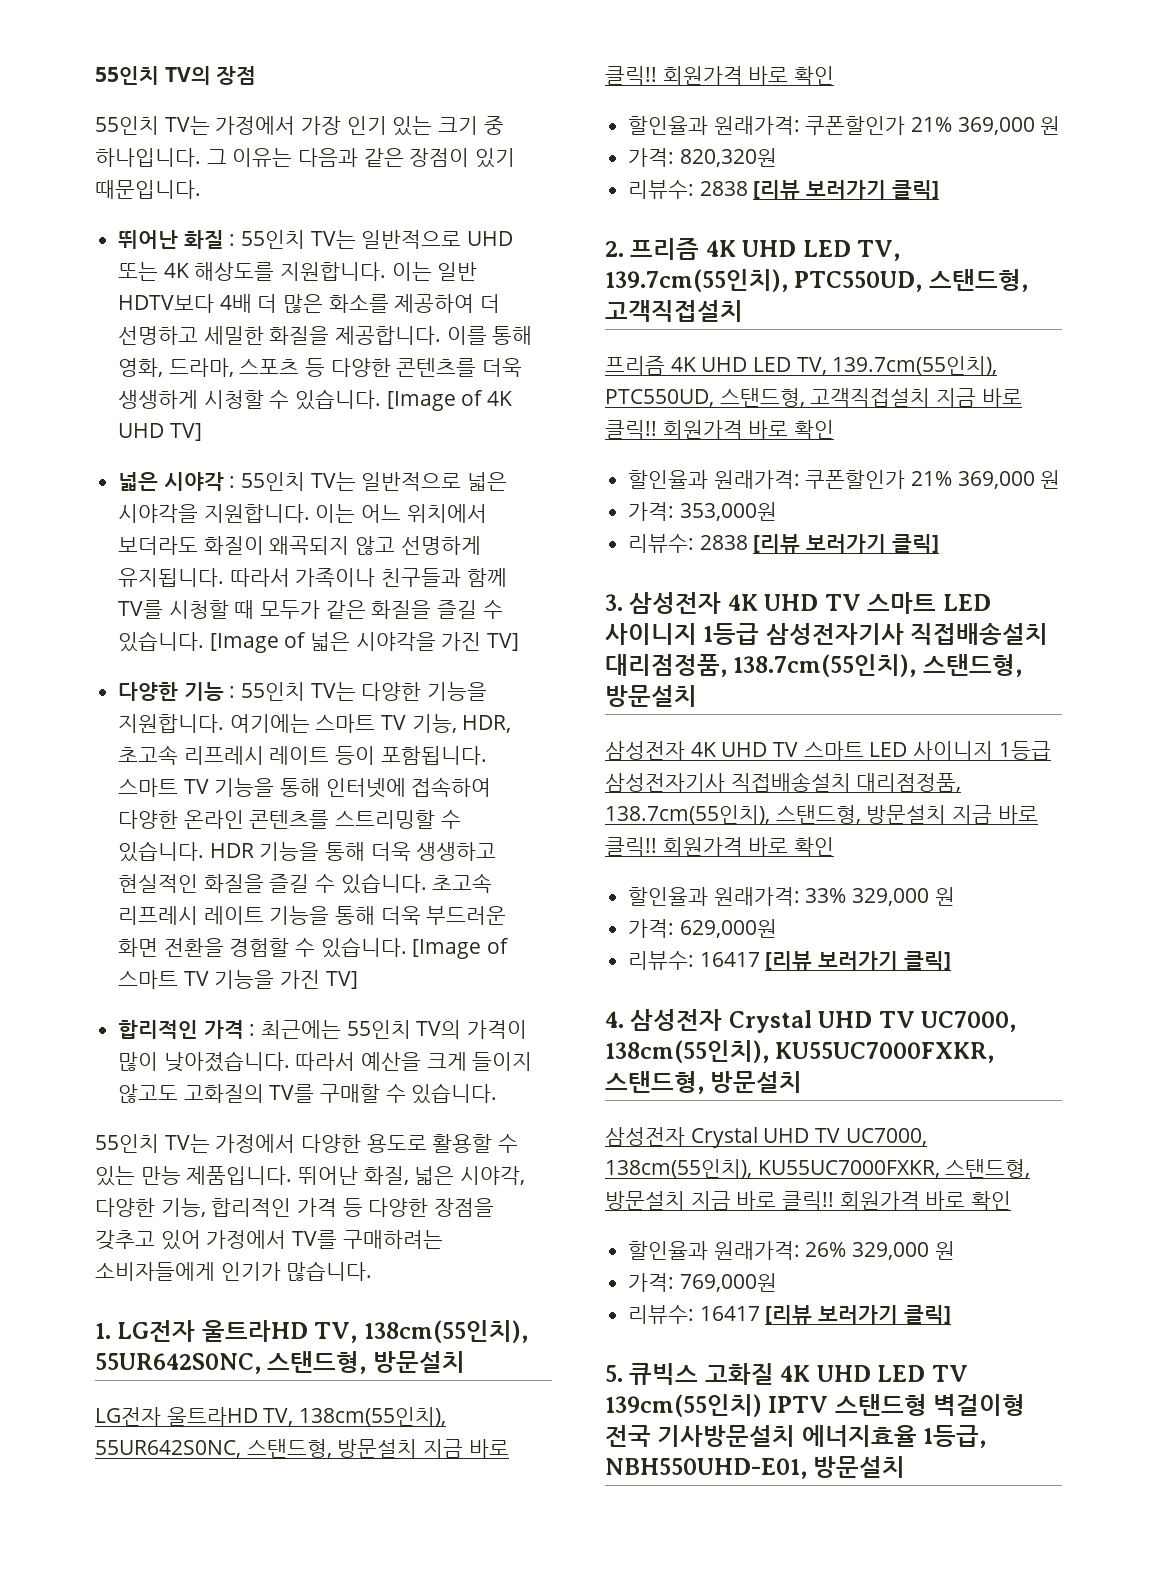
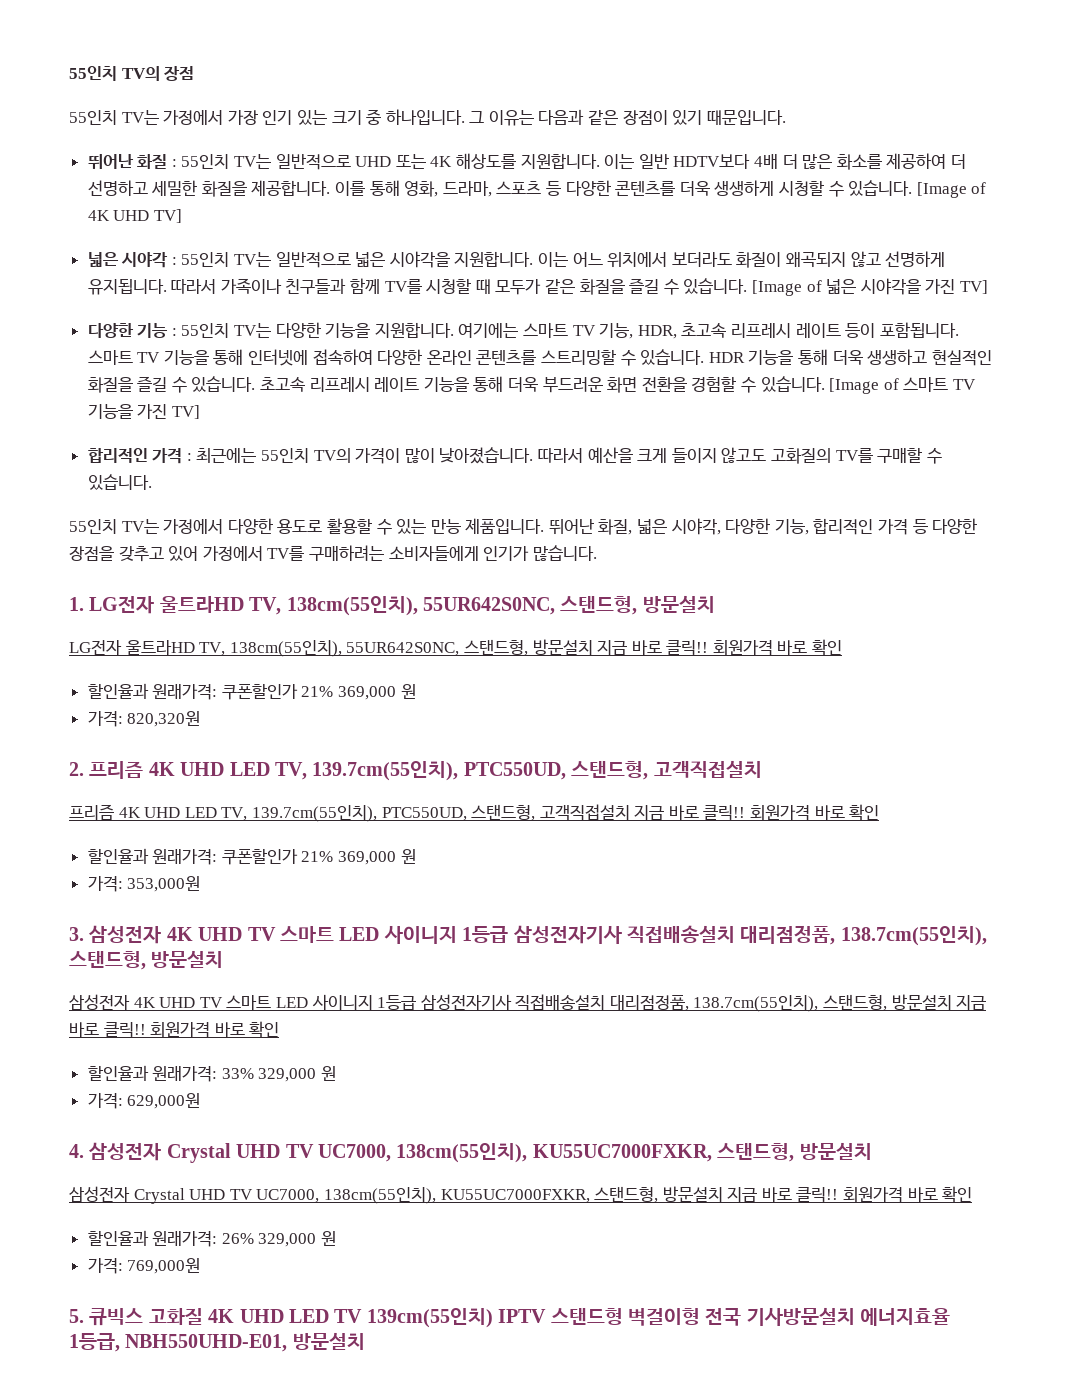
[628,180,939,199] // 리뷰수: 2838 [리뷰 보러가기 클릭] -> (201, 719) none
[628,534,939,553] // 리뷰수: 2838 [리뷰 보러가기 클릭] -> (201, 884) none
[628,951,951,970] // 리뷰수: 16417 [리뷰 보러가기 클릭] -> (201, 1101) none
[628,1305,951,1324] // 리뷰수: 16417 [리뷰 보러가기 클릭] -> (201, 1266) none

